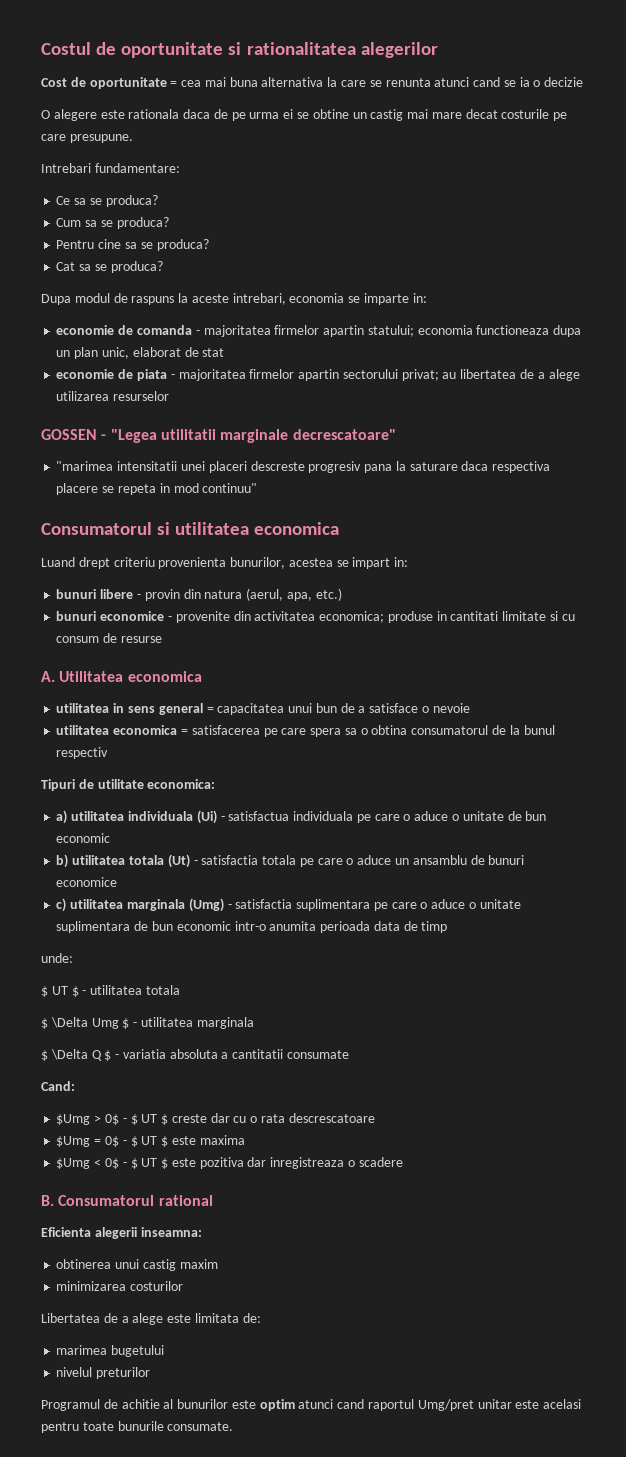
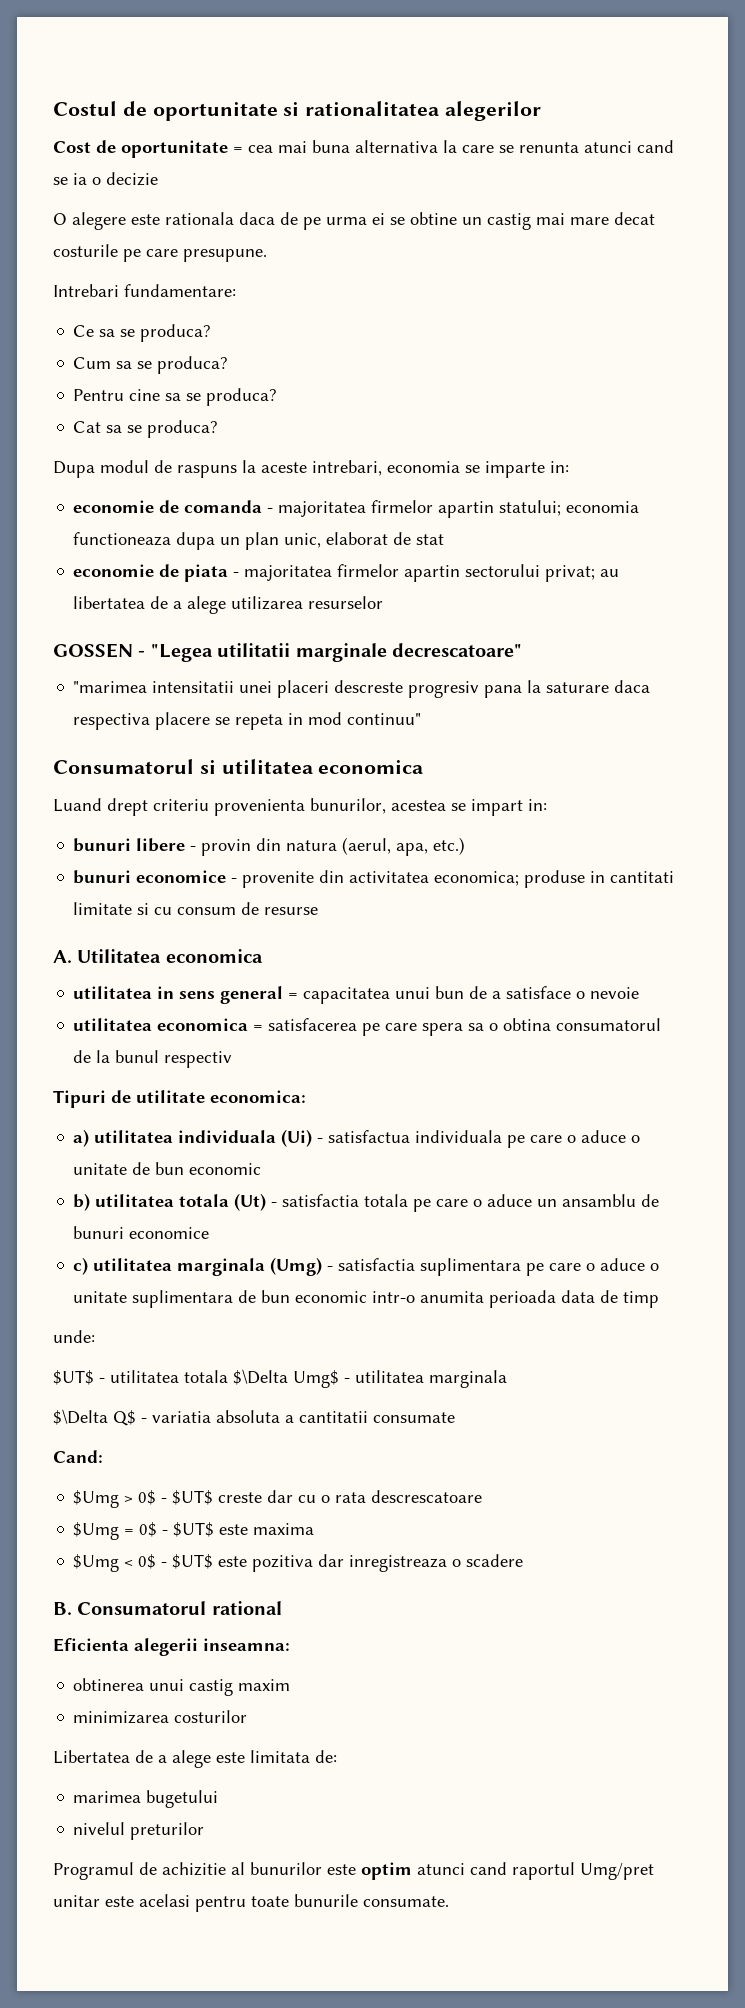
[41,986,79,997] $ UT $ -> [53,1370,94,1385] $UT$
[41,1017,130,1029] // $ \Delta Umg $ -> [233,1369,339,1388] $\Delta Umg$
[41,1049,112,1061] $ \Delta Q $ -> [53,1409,136,1426] $\Delta Q$
[130,1114,169,1125] $ UT $ -> [172,1490,214,1505] $UT$
[130,1136,169,1147] $ UT $ -> [173,1522,215,1537] $UT$
[130,1158,169,1169] $ UT $ -> [172,1554,214,1569] $UT$
[121,1399,160,1409] achitie -> [162,1862,226,1876] achizitie

